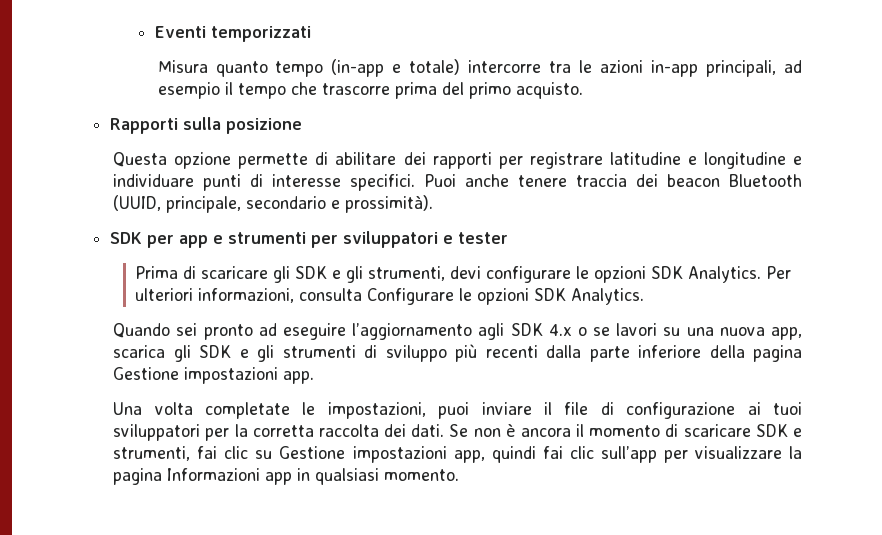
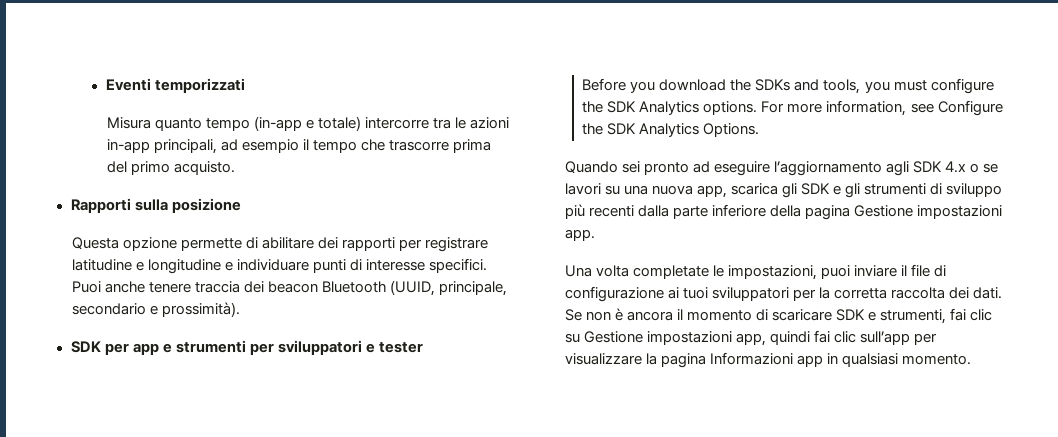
[135,266,792,283] [135,288,645,305] Prima di scaricare gli SDK e gli strumenti, devi configurare le opzioni SDK Analytics. Per ulteriori informazioni, consulta Configurare le opzioni SDK Analytics. -> [582,78,994,94] [582,100,1003,116] [582,123,760,137] Before you download the SDKs and tools, you must configure the SDK Analytics options. For more information, see Configure the SDK Analytics Options.

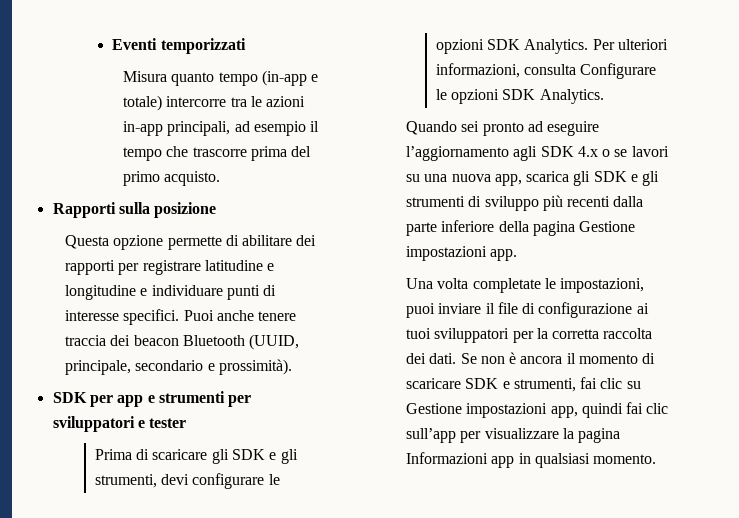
[582,78,994,94] [582,100,1003,116] [582,123,760,137] Before you download the SDKs and tools, you must configure the SDK Analytics options. For more information, see Configure the SDK Analytics Options. -> [94,449,298,464] [94,473,280,489] [435,39,669,54] [435,63,657,79] [435,89,604,104] Prima di scaricare gli SDK e gli strumenti, devi configurare le opzioni SDK Analytics. Per ulteriori informazioni, consulta Configurare le opzioni SDK Analytics.

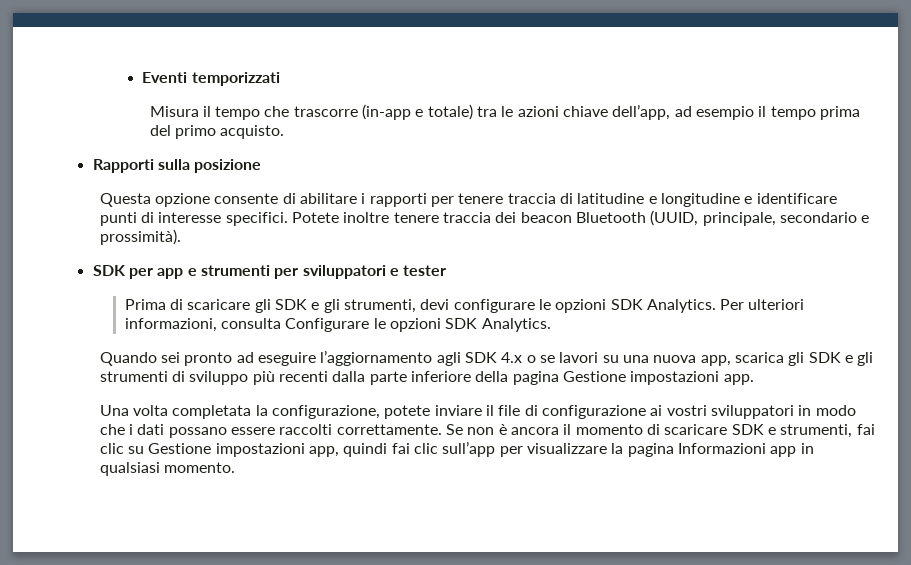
[171,72,258,86] quanto tempo -> [202,106,358,120] il tempo che trascorre
[166,96,227,107] intercorre -> (473, 112) none
[122,121,231,136] in-app principali, -> [563,104,671,120] chiave dell’app,
[166,146,247,157] che trascorre -> (816, 113) none
[167,236,222,250] permette -> [214,193,279,204] consente
[296,235,317,246] dei -> [361,193,366,204] i
[142,260,201,275] registrare -> [458,193,574,204] tenere traccia di
[151,285,223,296] individuare -> [756,193,837,204] identificare
[183,310,254,321] Puoi anche -> [292,212,390,223] Potete inoltre
[472,278,645,293] [405,303,435,318] completate le impostazioni, puoi -> [172,405,431,419] completata la configurazione, potete
[405,328,653,343] [405,353,457,364] tuoi sviluppatori per la corretta raccolta dei dati. -> [666,405,856,419] [99,424,442,438] vostri sviluppatori in modo che i dati possano essere raccolti correttamente.

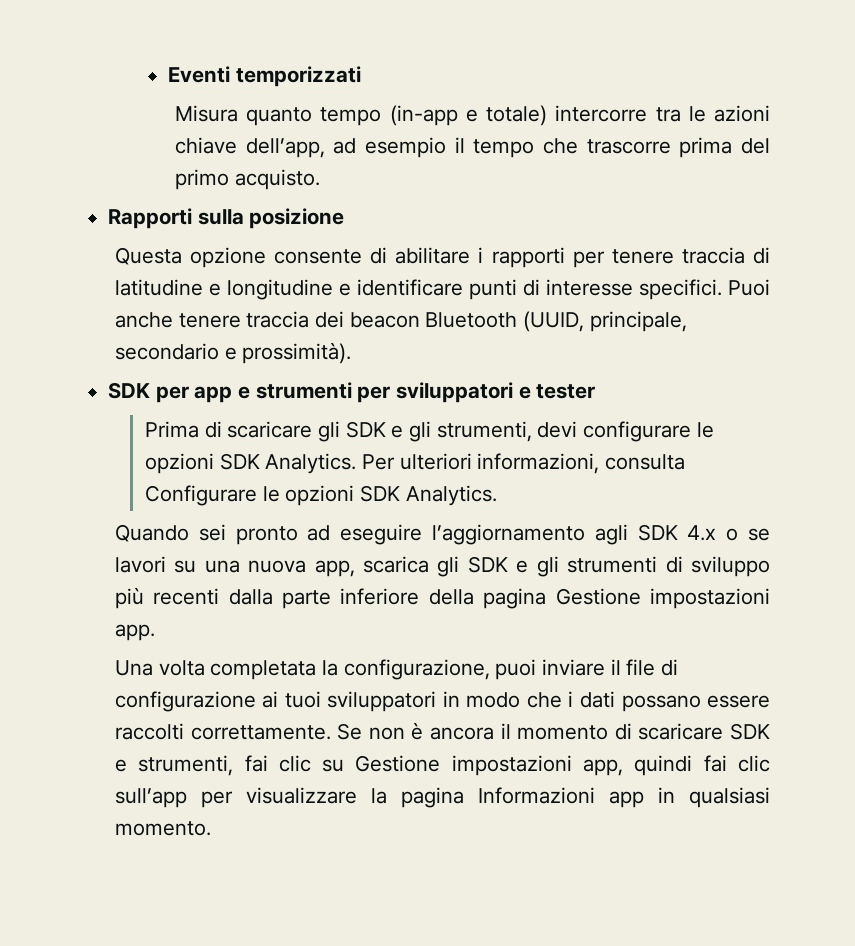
[202,106,358,120] il tempo che trascorre -> [246,107,382,126] quanto tempo
(473, 112) none -> [555,105,648,122] intercorre
(816, 113) none -> [542,138,671,154] che trascorre
[292,212,390,223] Potete inoltre -> [728,279,770,296] [114,312,173,328] Puoi anche
[384,405,431,419] potete -> [495,659,537,680] puoi
[666,405,707,416] vostri -> [284,691,321,708] tuoi

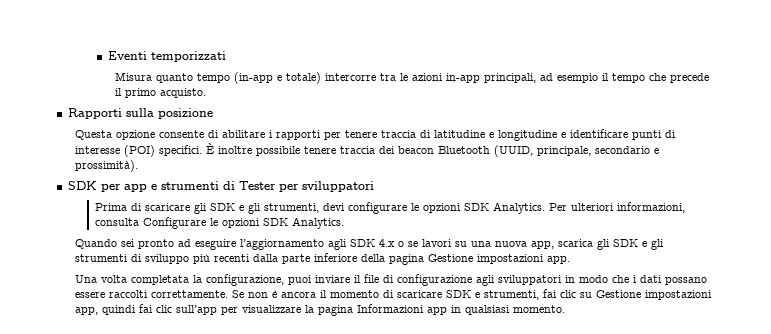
[174,137,325,158] chiave dell’app, -> [446,73,537,83] in-app principali,
[586,137,770,158] trascorre prima del -> [670,73,710,83] [115,88,123,96] precede il
[638,279,770,300] [114,312,173,328] specifici. Puoi anche -> [124,143,301,157] (POI) specifici. È inoltre possibile
(352, 390) none -> [222,181,276,190] di Tester
[518,384,596,399] e tester -> (374, 186) none
[262,691,321,708] ai tuoi -> [476,275,496,286] agli

